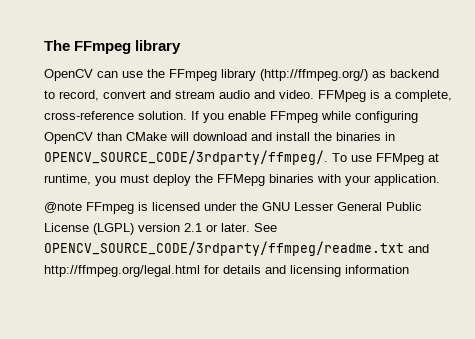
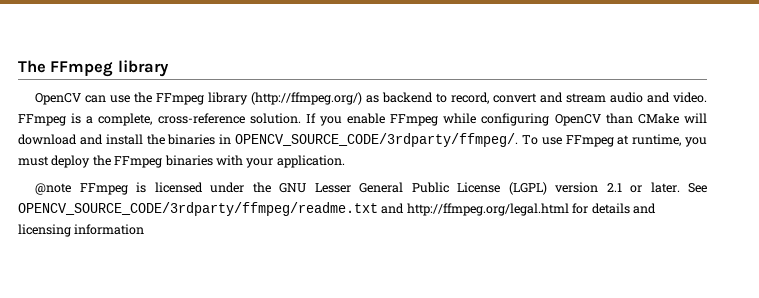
[318,90,366,102] FFMpeg -> [18,114,66,126] FFmpeg
[376,153,424,165] FFMpeg -> [565,135,614,147] FFmpeg
[217,174,265,186] FFMepg -> [114,156,163,168] FFmpeg

